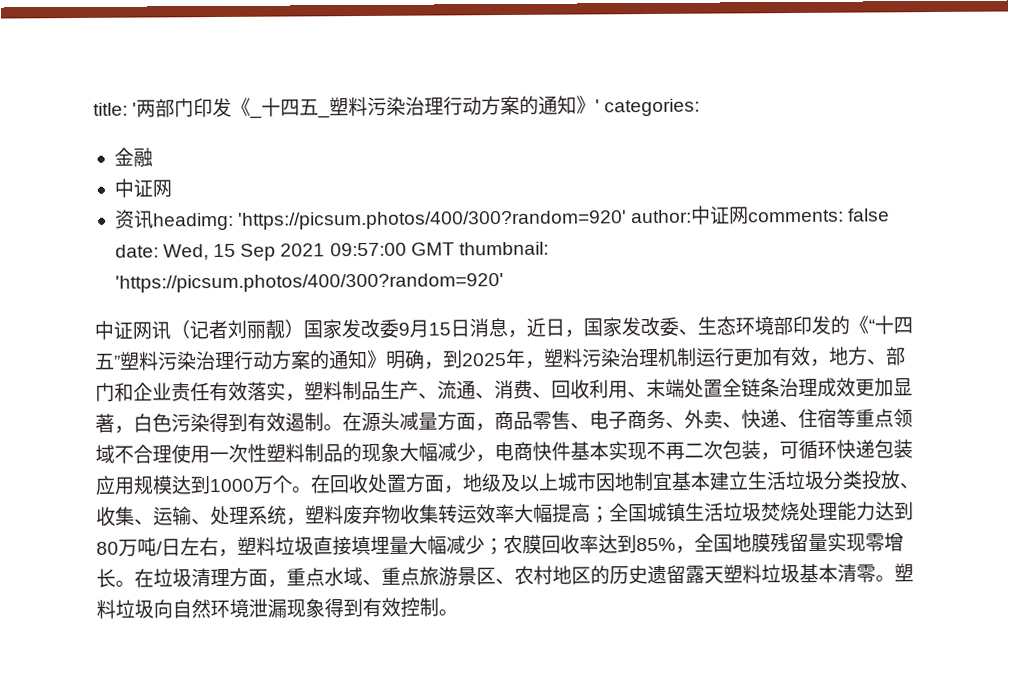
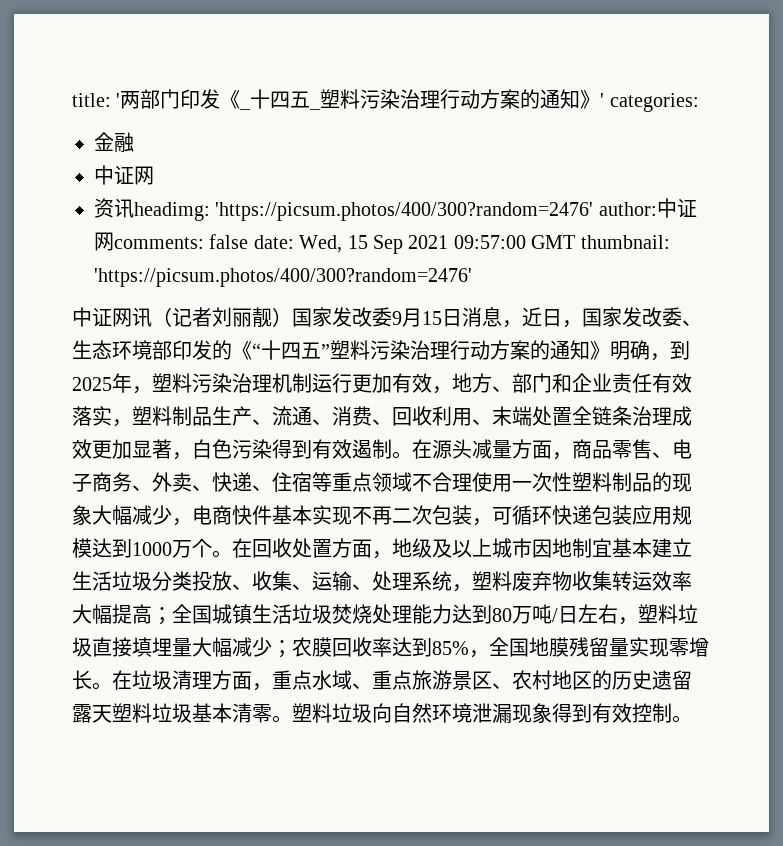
[238,210,628,230] 'https://picsum.photos/400/300?random=920' -> [215,202,594,221] 'https://picsum.photos/400/300?random=2476'
[114,273,504,293] 'https://picsum.photos/400/300?random=920' -> [94,268,472,287] 'https://picsum.photos/400/300?random=2476'

